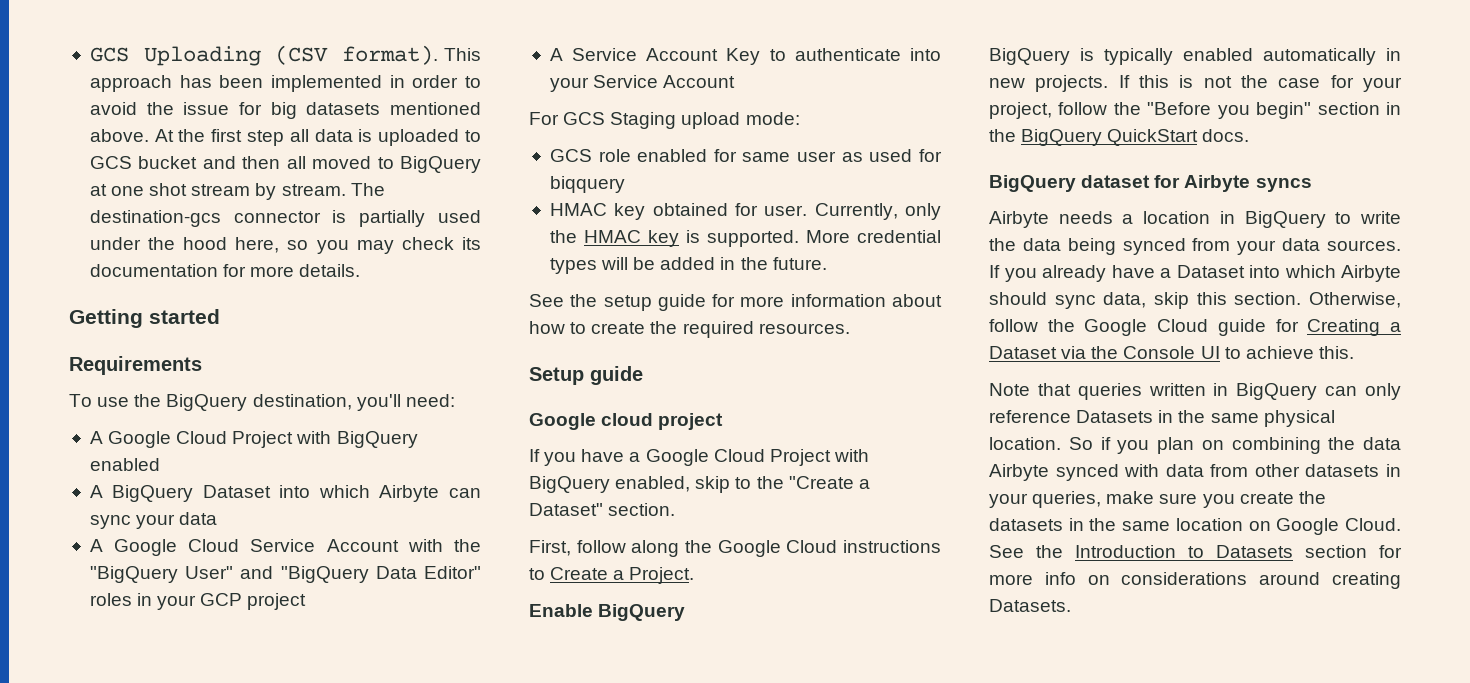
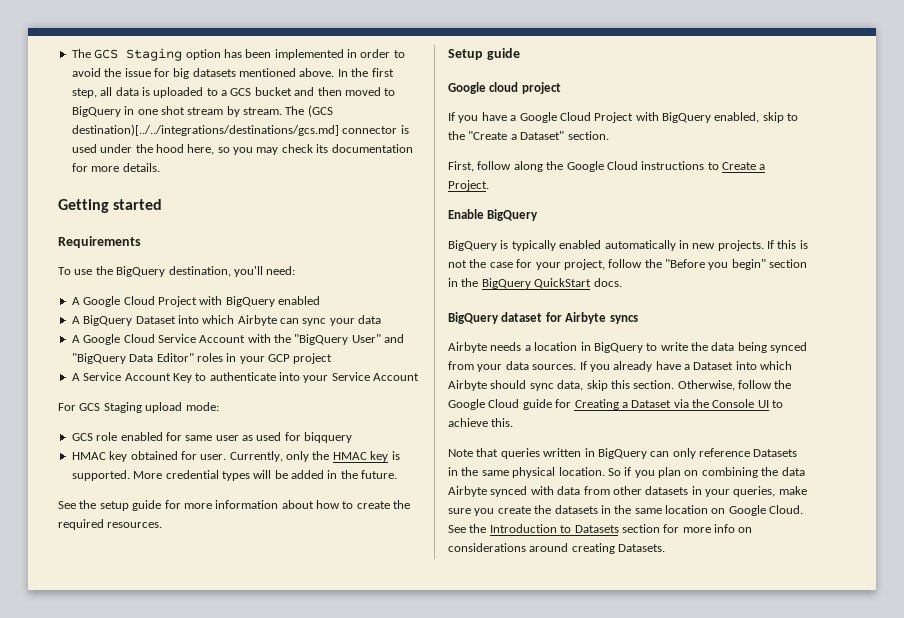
[89,45,481,66] [89,75,172,92] GCS Uploading (CSV format). This approach -> [71,48,221,61] The GCS Staging option
[154,129,174,142] At -> [337,69,348,77] In
[247,130,285,146] step -> [71,88,97,98] step,
(481, 136) none -> [221,90,227,96] a
[286,156,306,169] all -> (342, 91) none
[89,184,107,196] at -> [124,106,135,115] in
[89,210,221,227] destination-gcs -> [307,105,333,117] [71,124,339,136] (GCS destination)[../../integrations/destinations/gcs.md]
[359,210,426,227] partially -> (409, 129) none

